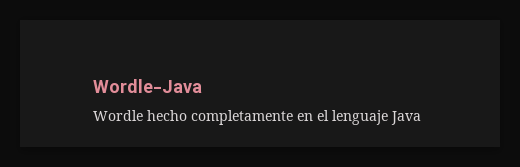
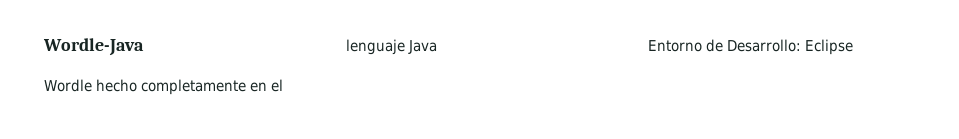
(421, 118) none -> [648,39,853,55] // Entorno de Desarrollo: Eclipse

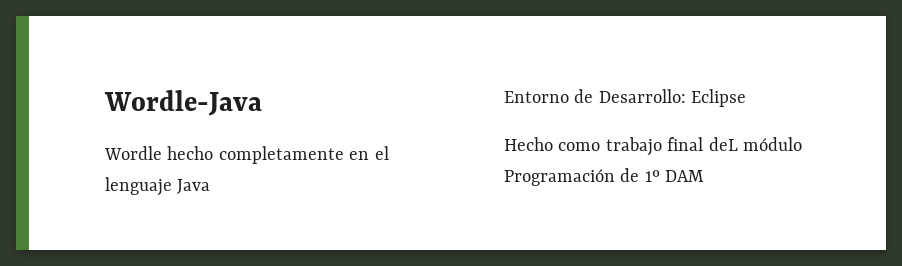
(853, 47) none -> [504,137,802,156] [504,168,705,186] // Hecho como trabajo final deL módulo Programación de 1º DAM

